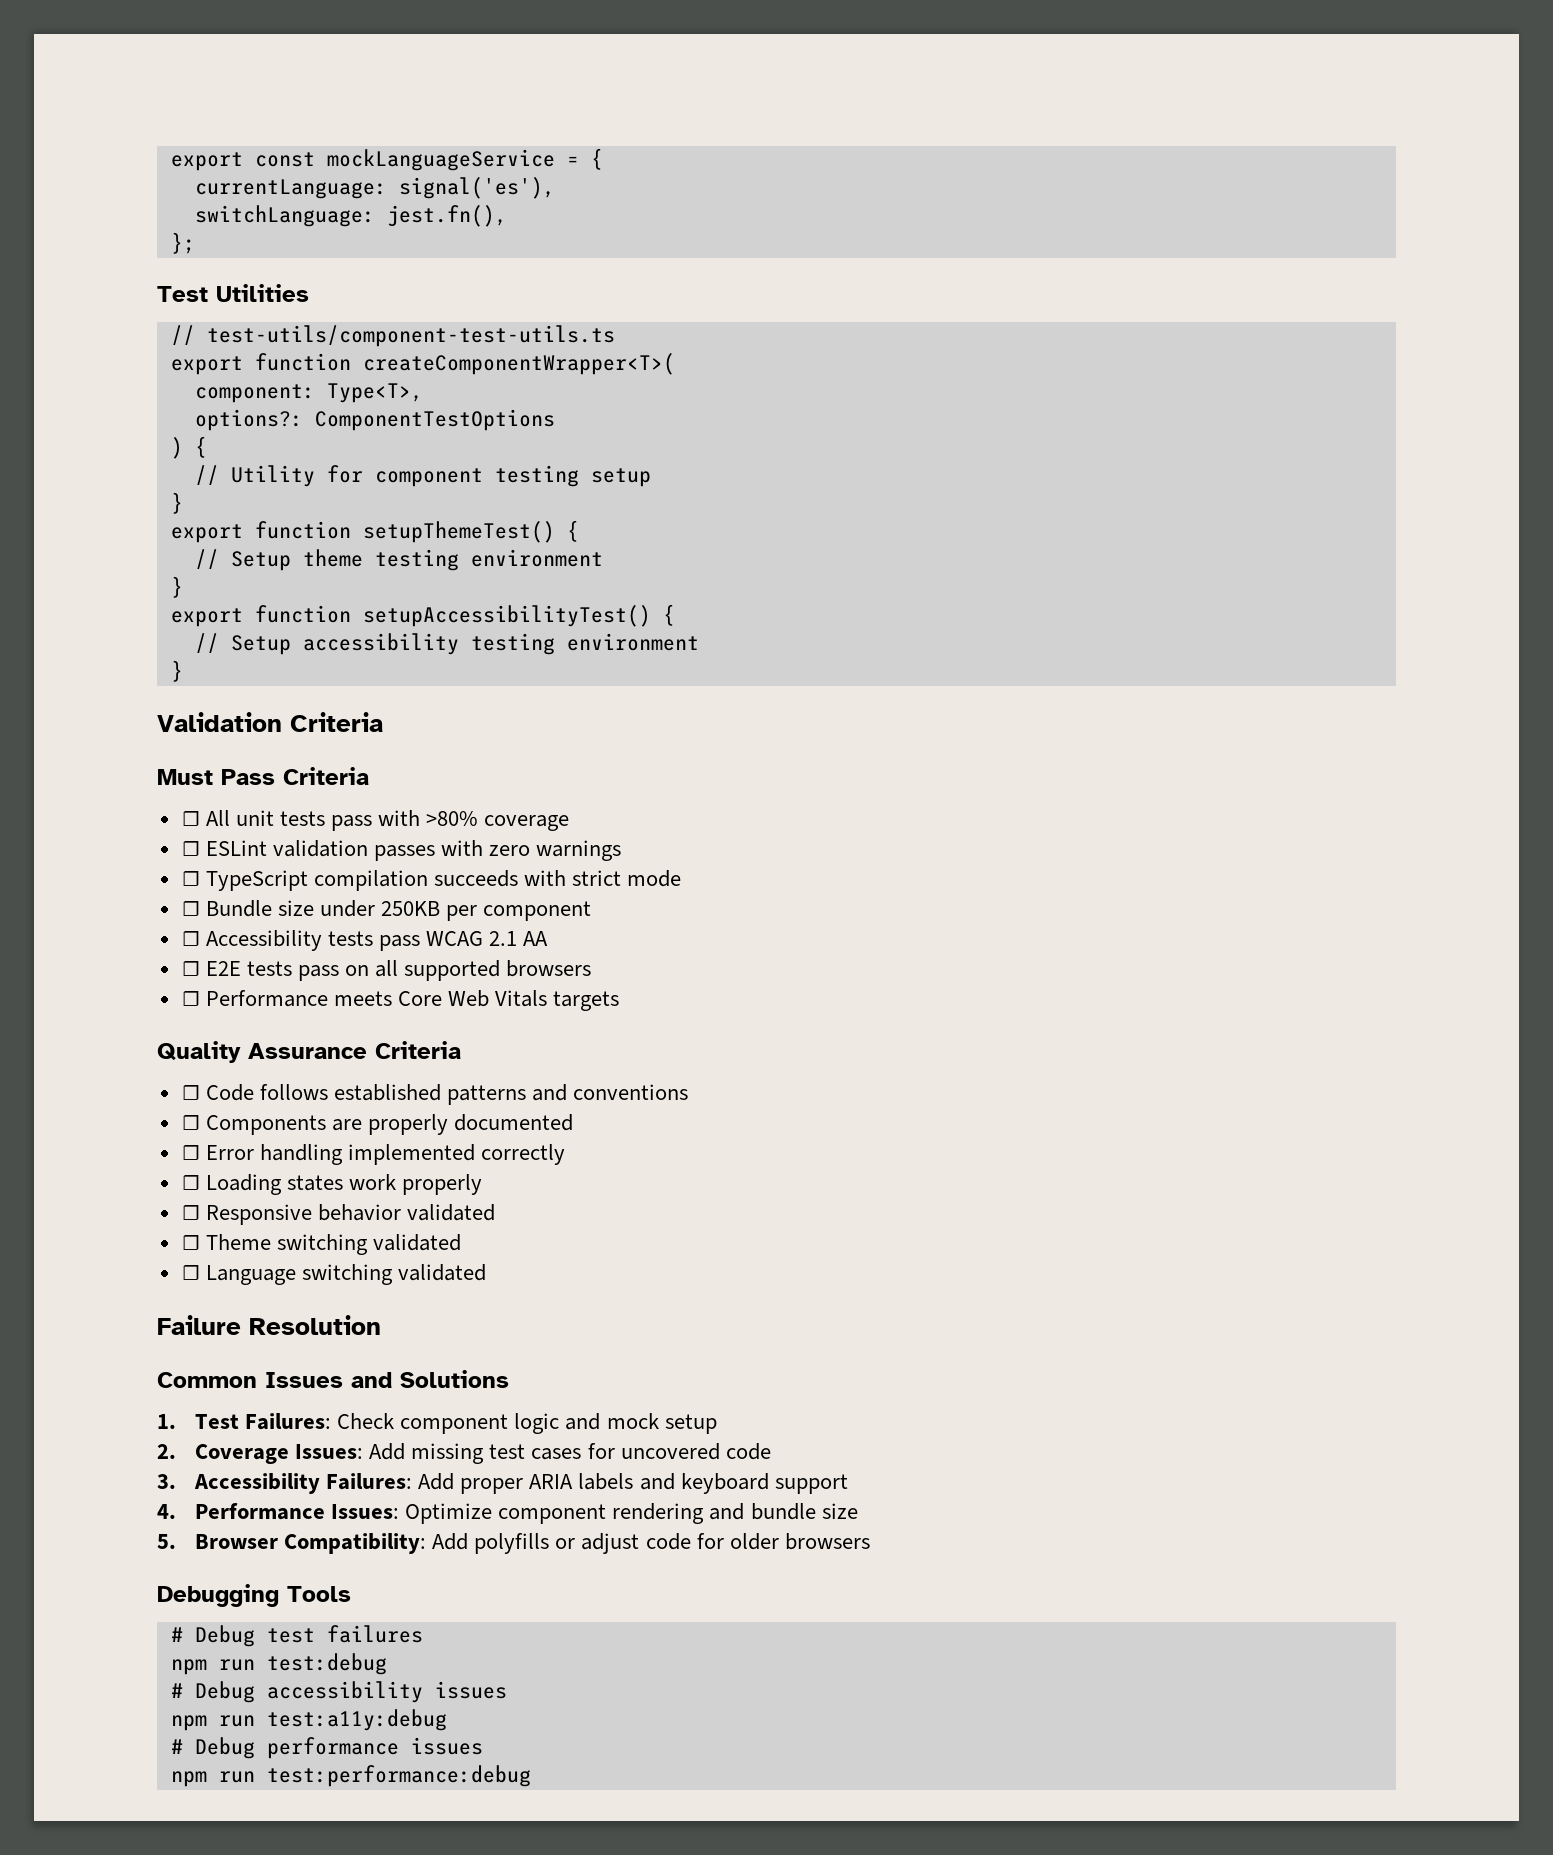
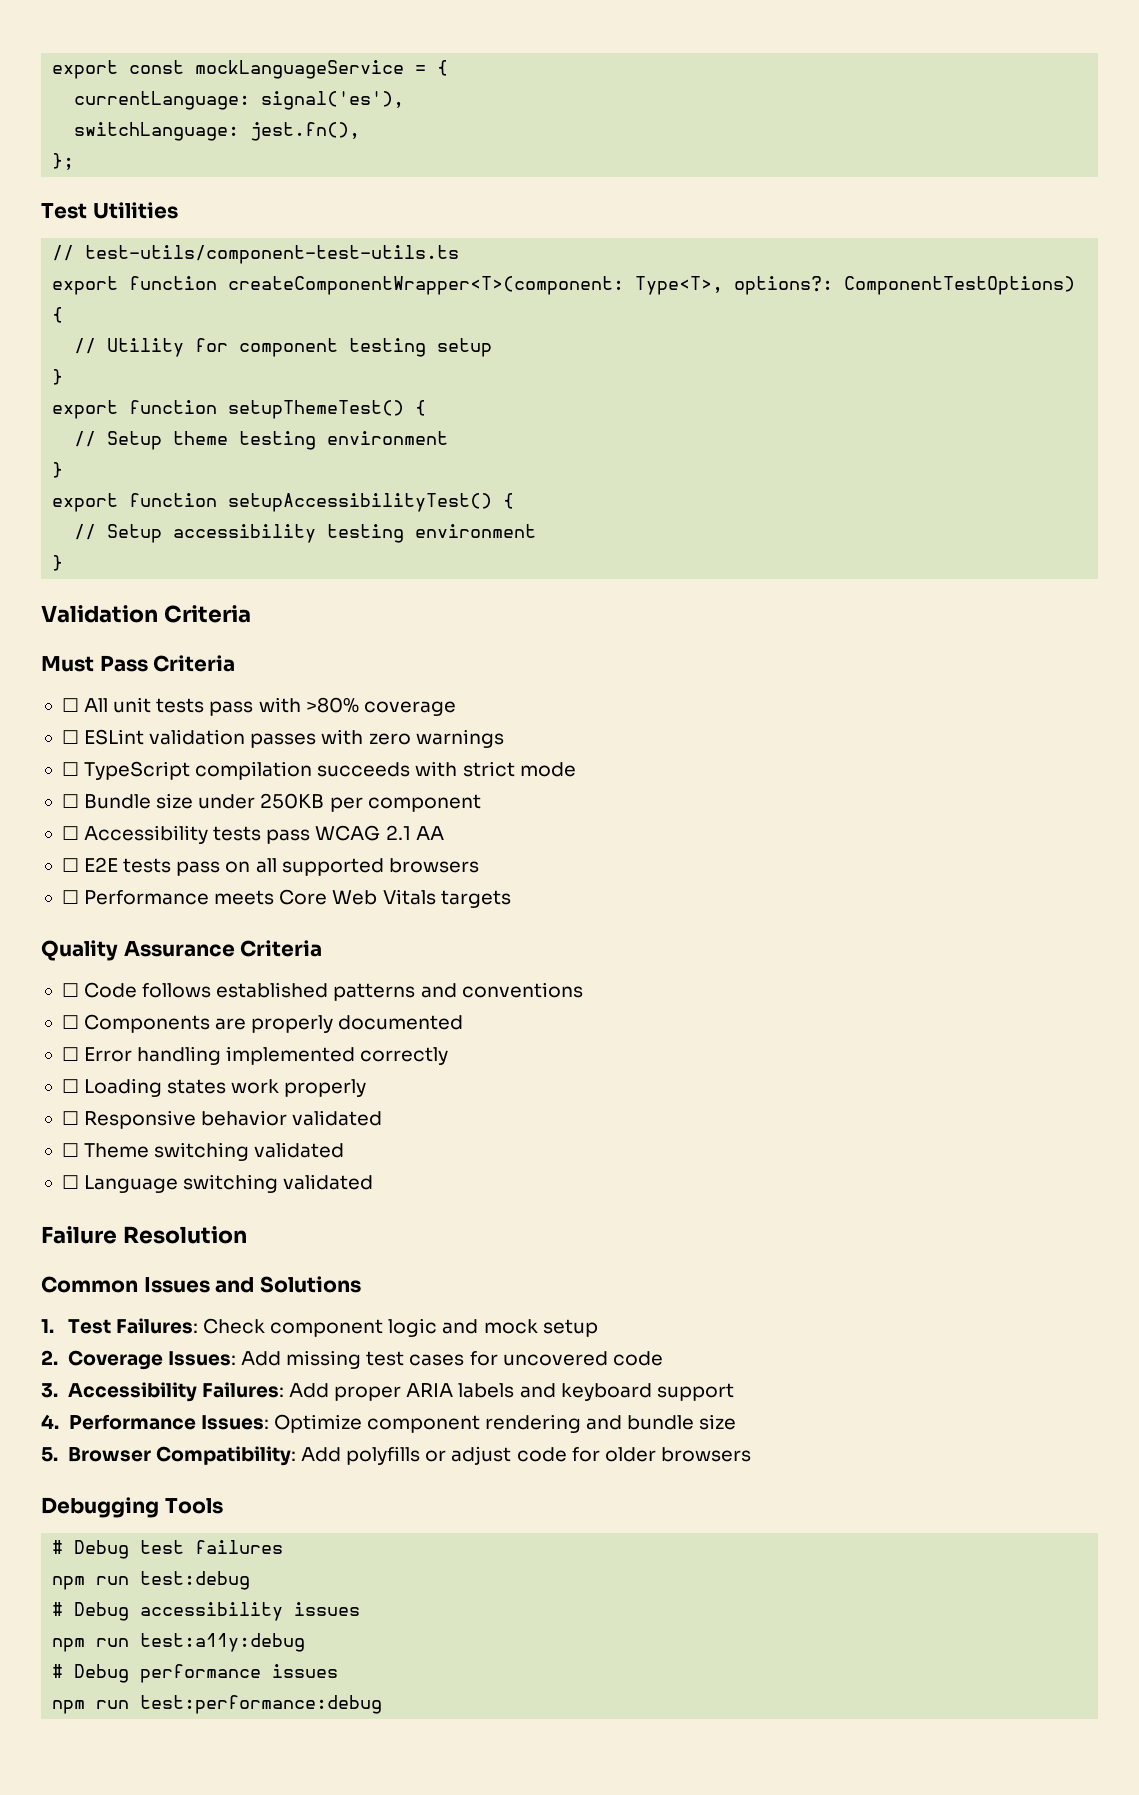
[362,353,675,375] [194,384,315,403] createComponentWrapper<T>( // component: -> [228,276,625,295] createComponentWrapper<T>(component:
[194,409,555,431] [170,437,183,459] // options?: ComponentTestOptions // ) -> [734,276,1076,295] options?: ComponentTestOptions)

